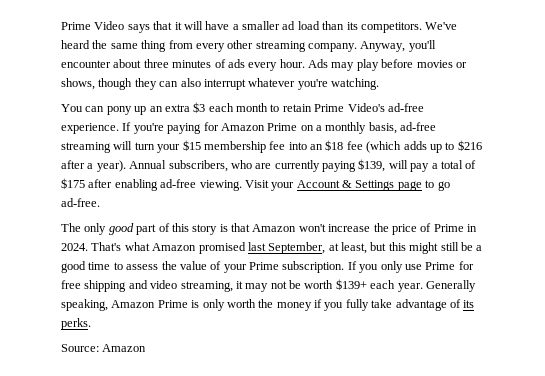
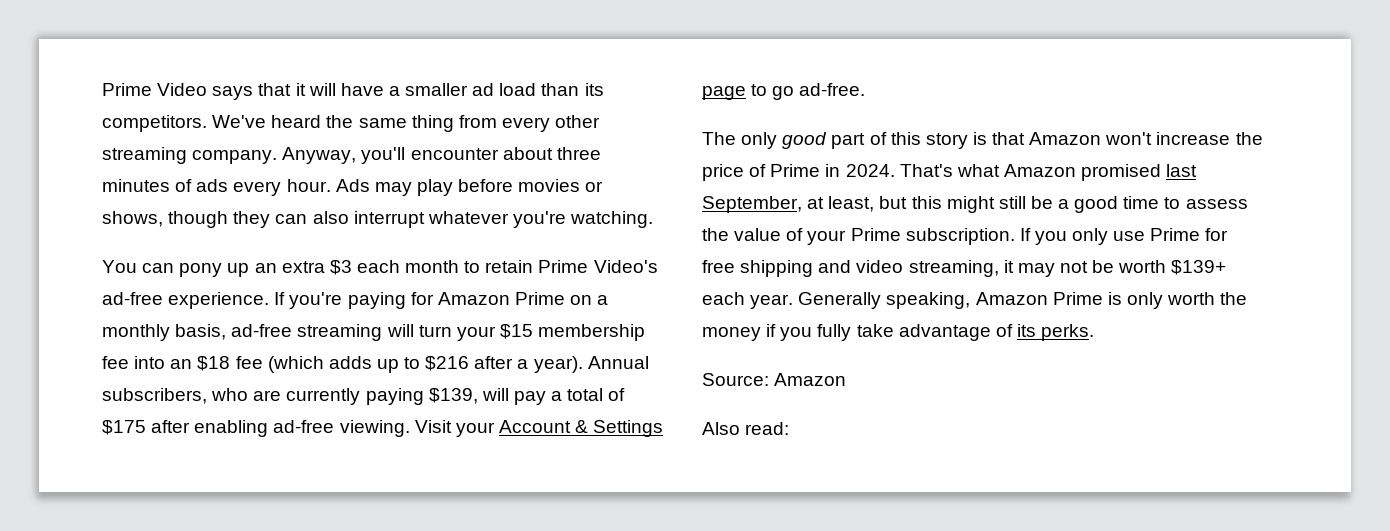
(147, 348) none -> [702,422,790,435] // Also read:

